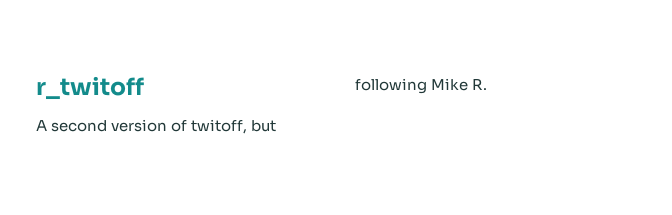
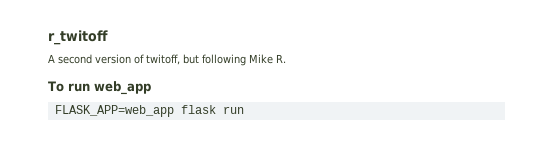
(488, 84) none -> [48,81,151,95] [54,105,244,117] // To run web_app // FLASK_APP=web_app flask run

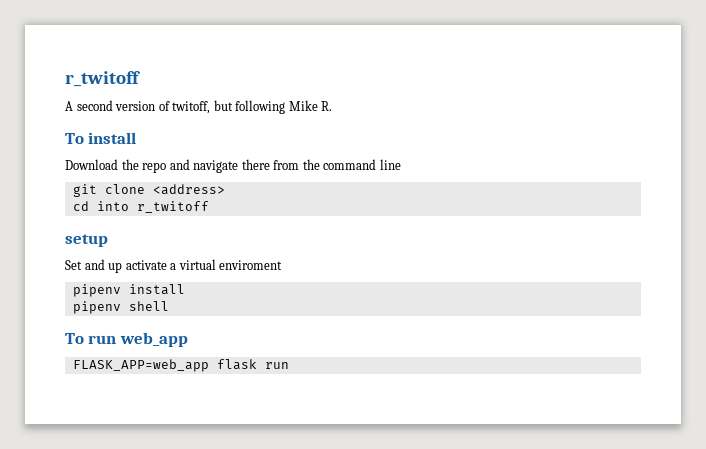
(286, 58) none -> [65,132,137,144] [65,159,401,173] [72,184,225,197] [72,201,209,213] [65,234,108,247] [65,259,283,273] [72,284,185,297] [72,301,169,314] // To install // Download the repo and navigate there from the command line // git clone <address> // cd into r_twitoff // setup // Set and up activate a virtual enviroment // pipenv install // pipenv shell

